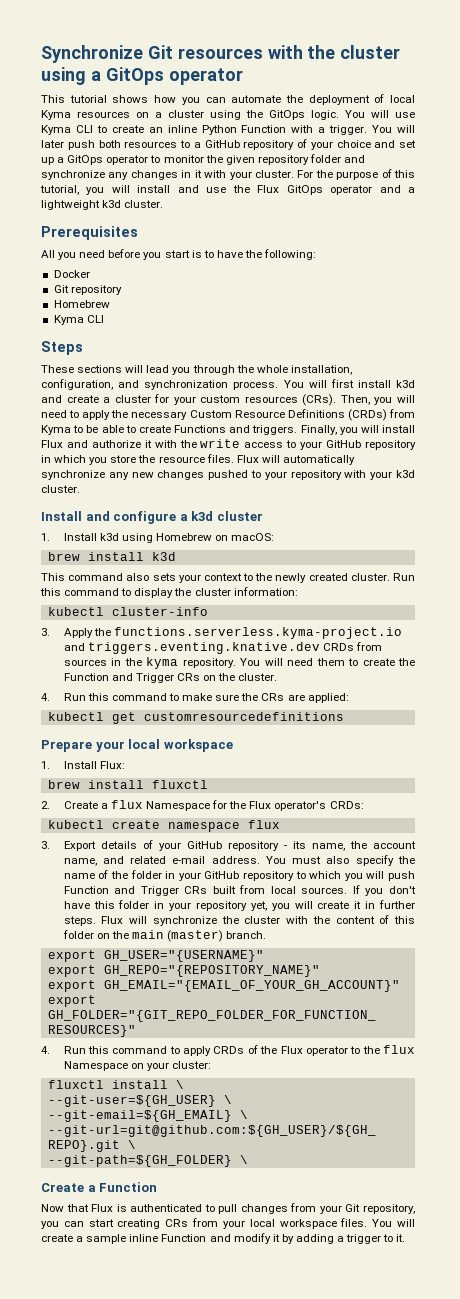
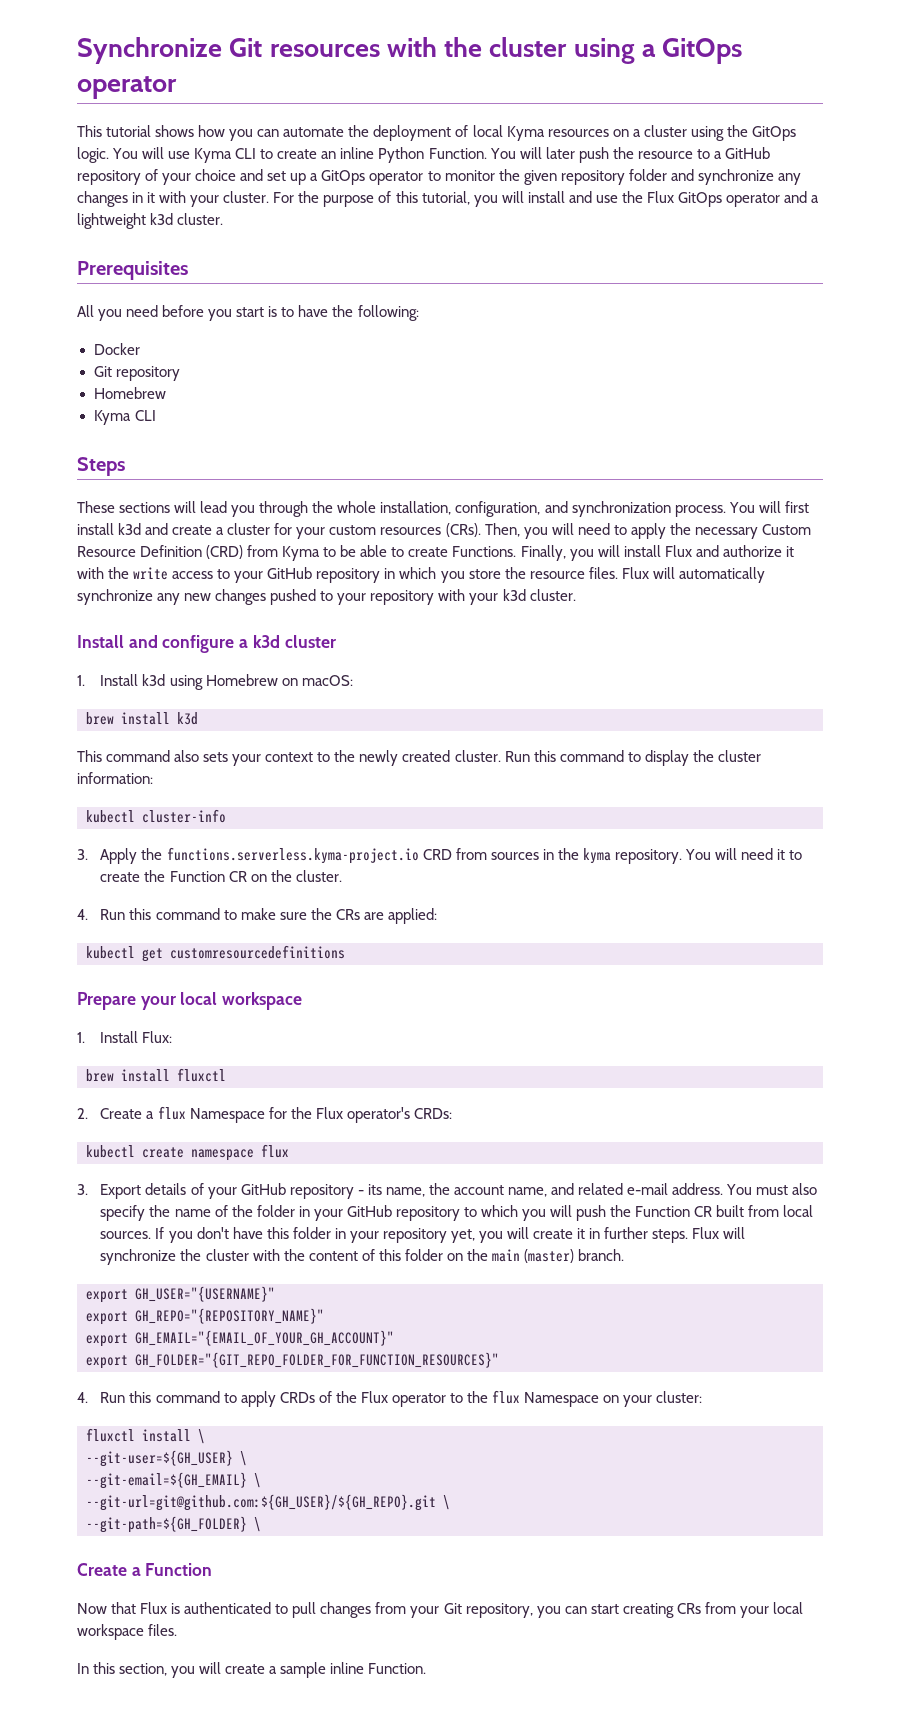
[241,125,368,135] Function with a trigger. -> [428,148,487,159] Function.
[98,140,178,148] both resources -> [612,147,693,159] the resource
[287,409,387,421] Definitions (CRDs) -> [140,545,244,559] Definition (CRD)
[173,425,298,435] Functions and triggers. -> [452,546,517,557] Functions.
[63,642,354,654] and triggers.eventing.knative.dev CRDs -> [422,849,452,860] CRD
[316,658,345,666] them -> [777,849,786,860] it
[111,673,200,683] and Trigger CRs -> [228,871,247,882] CR
[63,886,208,896] Function and Trigger CRs -> [610,1205,713,1217] the Function CR
[372,1219,393,1227] You -> [77,1662,196,1678] // In this section, you
[161,1233,406,1244] Function and modify it by adding a trigger to it. -> [368,1663,427,1674] Function.

